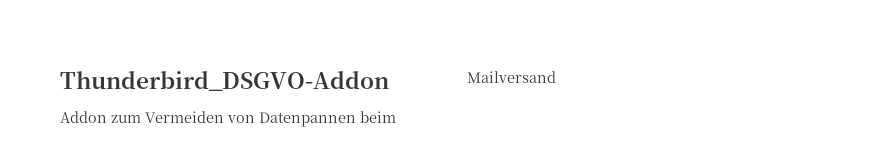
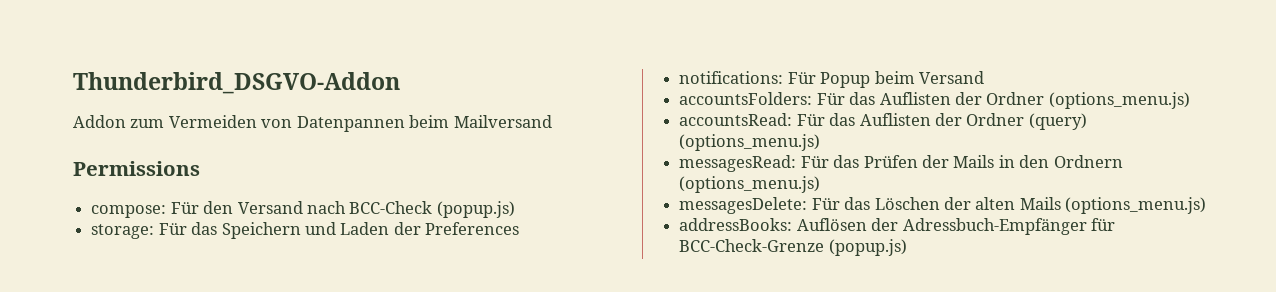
(556, 77) none -> [73,161,200,176] [91,201,515,218] [91,222,520,239] [679,71,984,88] [679,92,1190,109] [679,113,1087,130] [679,134,821,151] [679,155,1123,172] [679,176,821,193] [679,197,1207,214] [679,218,1115,235] [679,239,907,256] // Permissions // compose: Für den Versand nach BCC-Check (popup.js) // storage: Für das Speichern und Laden der Preferences // notifications: Für Popup beim Versand // accountsFolders: Für das Auflisten der Ordner (options_menu.js) // accountsRead: Für das Auflisten der Ordner (query) (options_menu.js) // messagesRead: Für das Prüfen der Mails in den Ordnern (options_menu.js) // messagesDelete: Für das Löschen der alten Mails (options_menu.js) // addressBooks: Auflösen der Adressbuch-Empfänger für BCC-Check-Grenze (popup.js)

